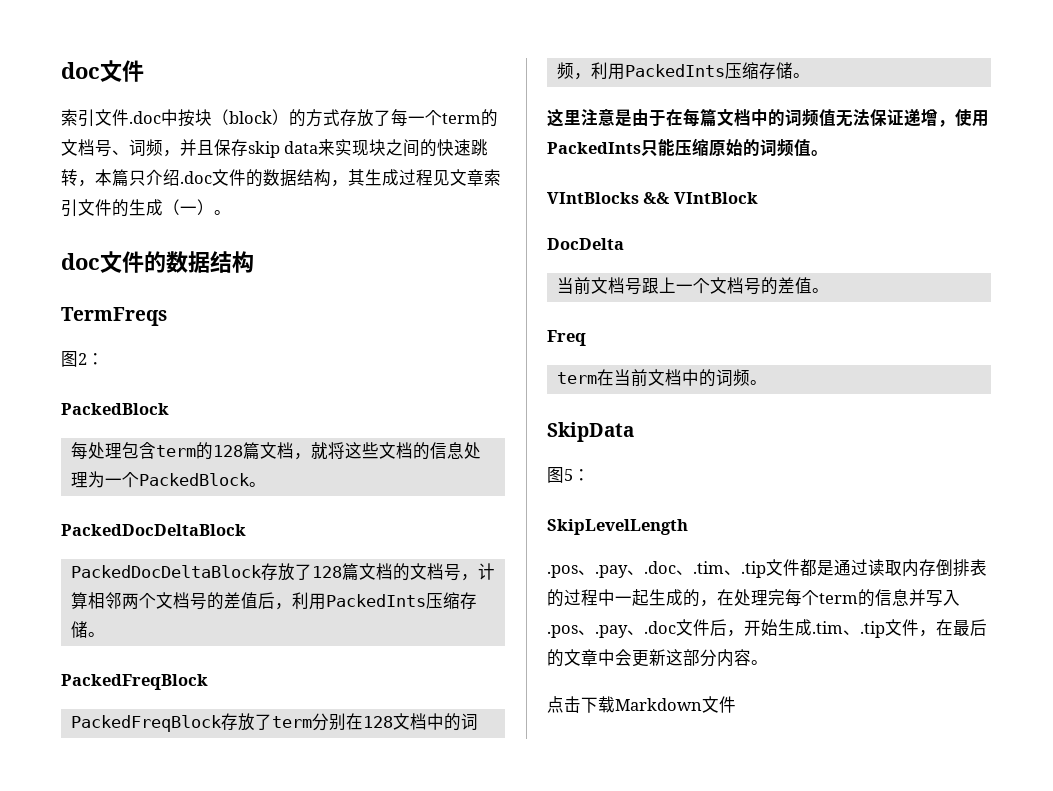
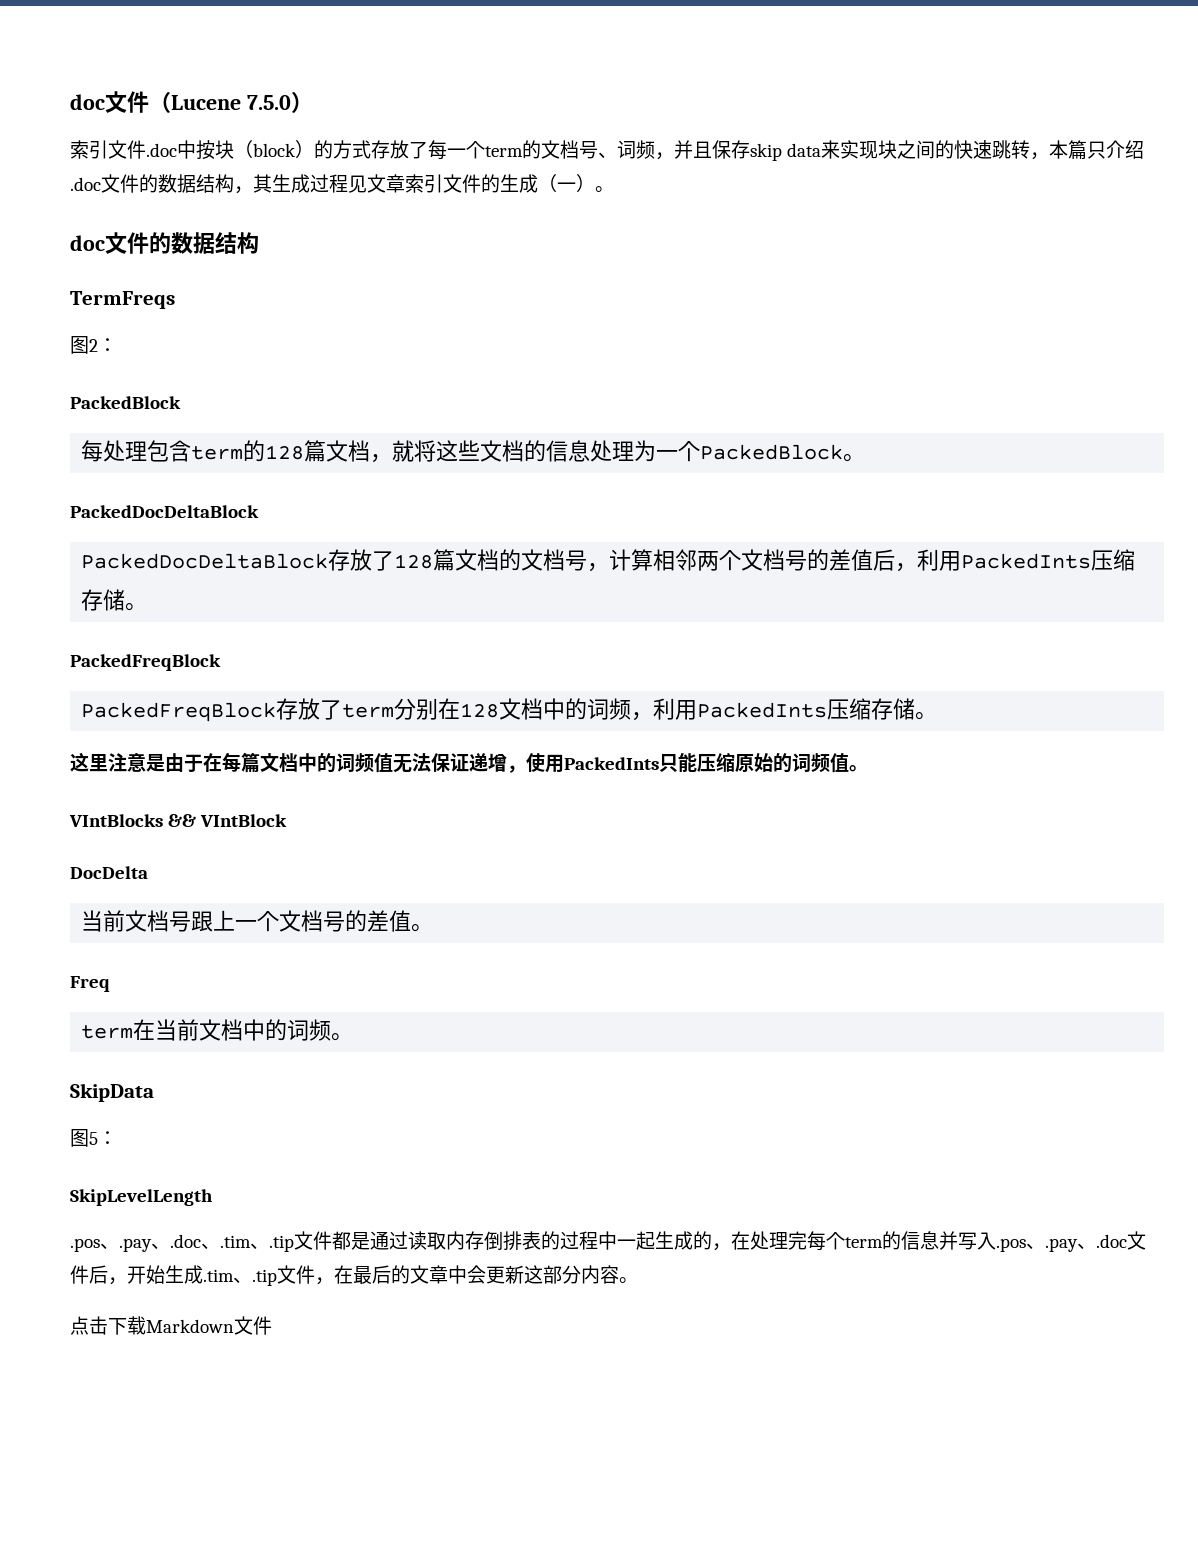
[61,60,144,82] doc文件 -> [70,91,313,113] doc文件（Lucene 7.5.0）

